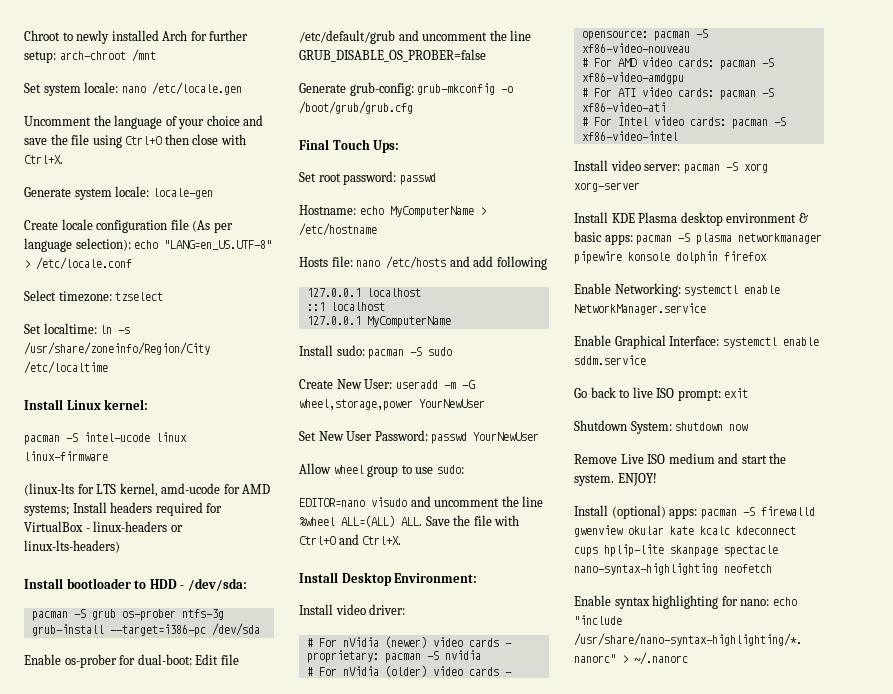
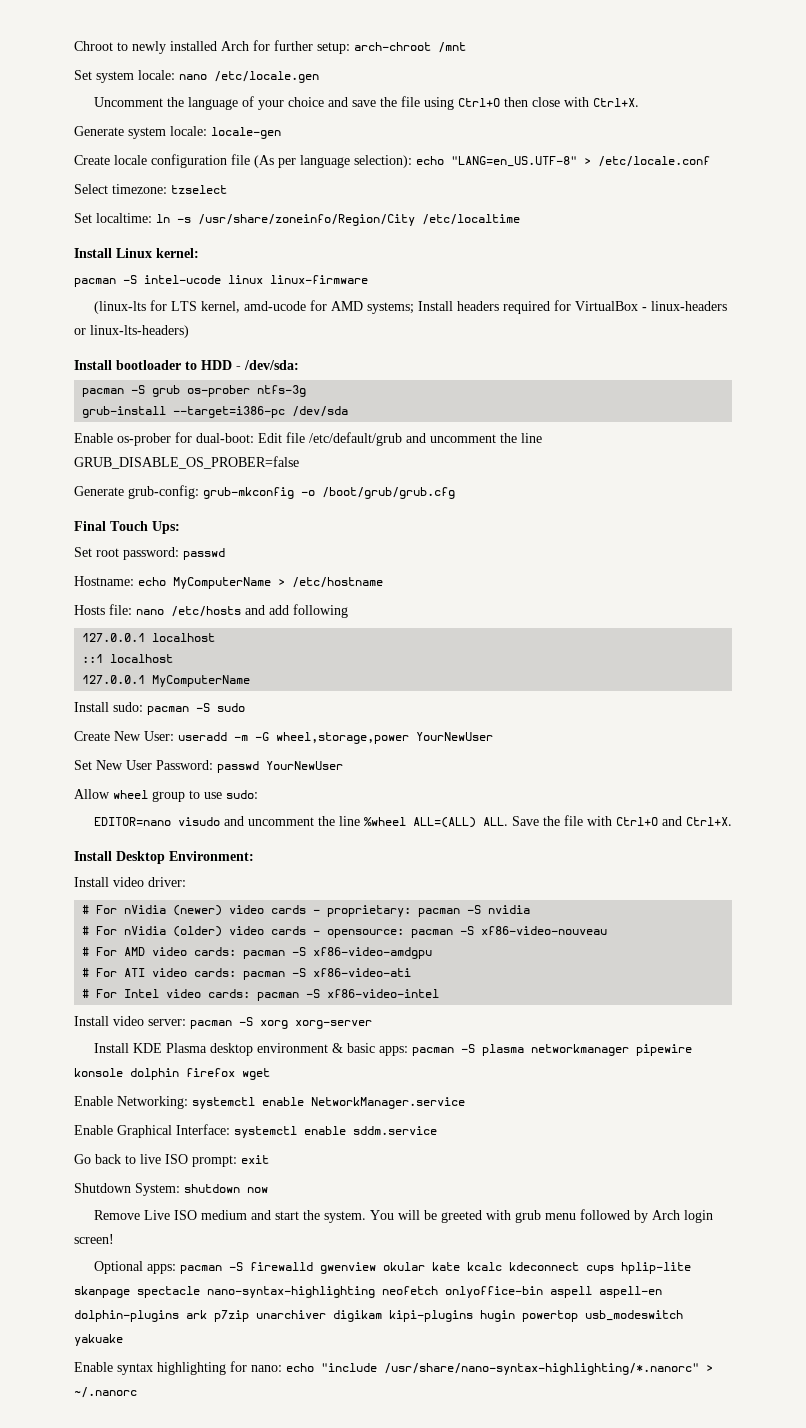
(767, 256) none -> [242,1068,270,1080] wget
[617,473,657,486] [574,505,666,519] ENJOY! // Install (optional) -> [369,1209,713,1223] [74,1234,114,1244] [93,1261,143,1274] You will be greeted with grub menu followed by Arch login screen! // Optional
(772, 568) none -> [445,1286,662,1298] [74,1310,683,1322] [74,1334,123,1346] onlyoffice-bin aspell aspell-en dolphin-plugins ark p7zip unarchiver digikam kipi-plugins hugin powertop usb_modeswitch yakuake

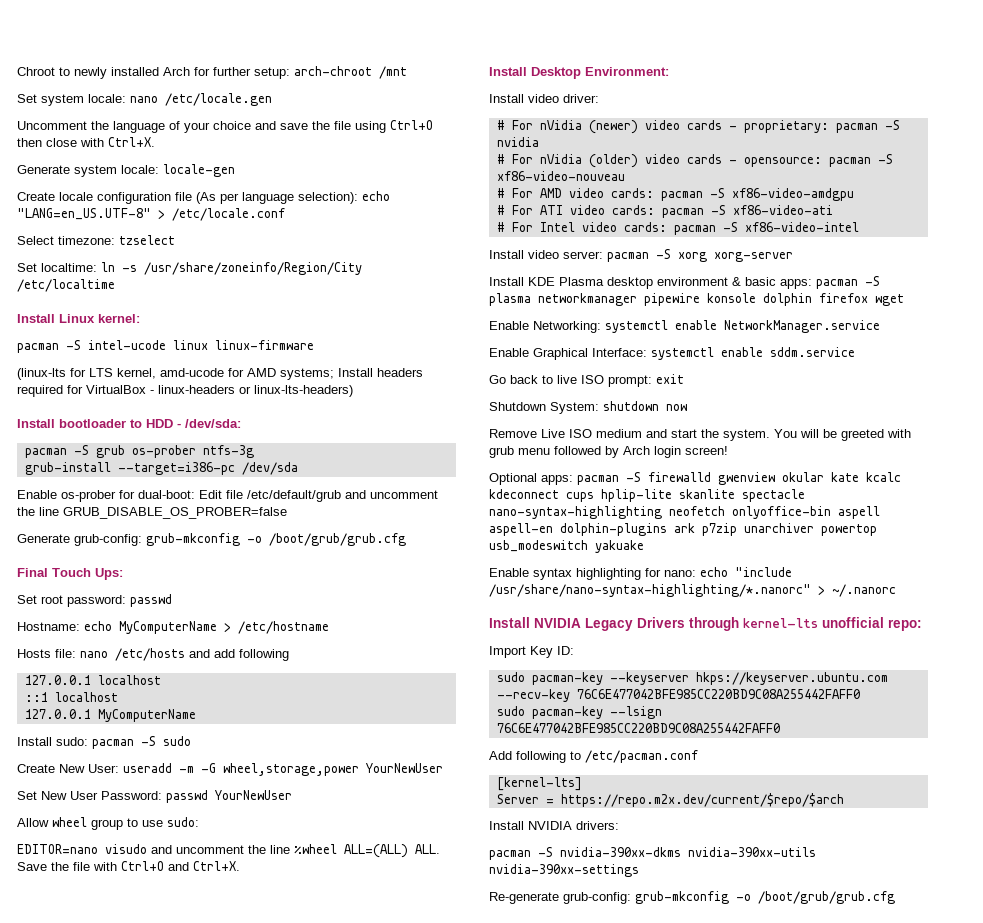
[74,1286,130,1298] skanpage -> [679,489,735,499] skanlite
[333,1310,515,1322] digikam kipi-plugins hugin -> (814, 528) none
(137, 1392) none -> [489,617,922,631] [489,646,574,658] [496,672,888,685] [496,689,860,702] [496,706,662,719] [496,723,780,733] [489,750,698,763] [496,777,582,791] [496,793,844,807] [489,821,619,830] [489,847,816,860] [489,864,639,877] [489,891,895,904] // Install NVIDIA Legacy Drivers through kernel-lts unofficial repo: // Import Key ID: // sudo pacman-key --keyserver hkps://keyserver.ubuntu.com --recv-key 76C6E477042BFE985CC220BD9C08A255442FAFF0 // sudo pacman-key --lsign 76C6E477042BFE985CC220BD9C08A255442FAFF0 // Add following to /etc/pacman.conf // [kernel-lts] // Server = https://repo.m2x.dev/current/$repo/$arch // Install NVIDIA drivers: // pacman -S nvidia-390xx-dkms nvidia-390xx-utils nvidia-390xx-settings // Re-generate grub-config: grub-mkconfig -o /boot/grub/grub.cfg

